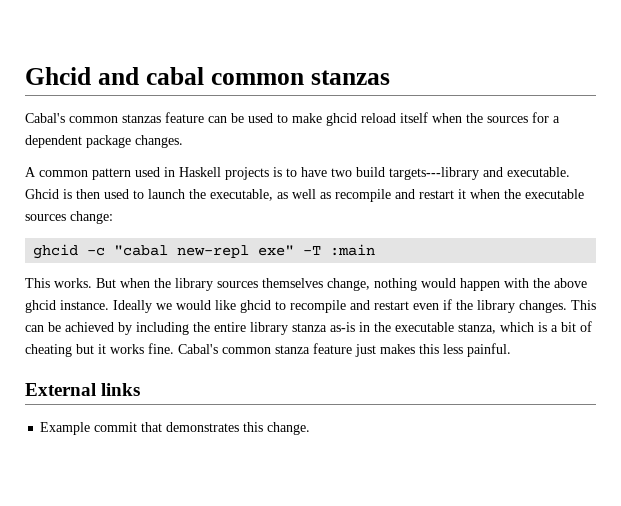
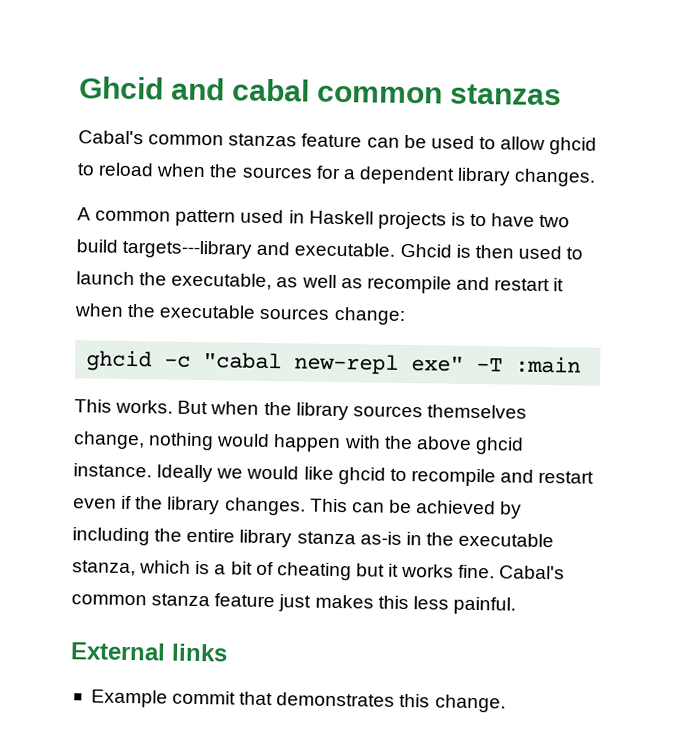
[292,112,428,126] make ghcid reload itself -> [500,136,598,155] [77,162,155,177] allow ghcid to reload
[86,135,131,148] package -> [457,167,512,186] library

